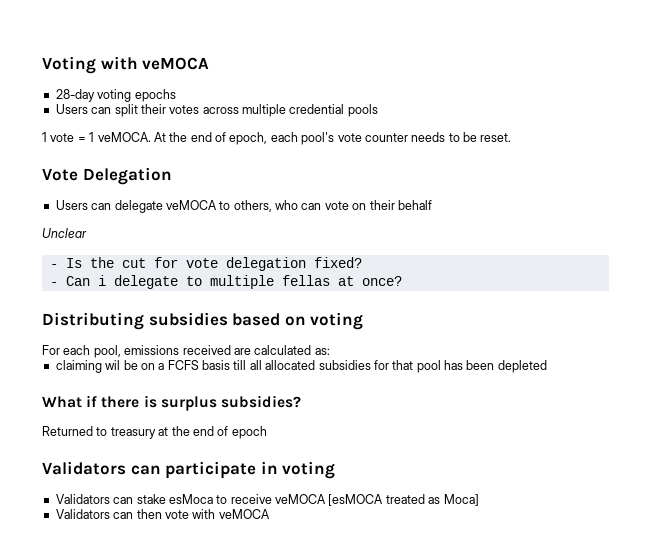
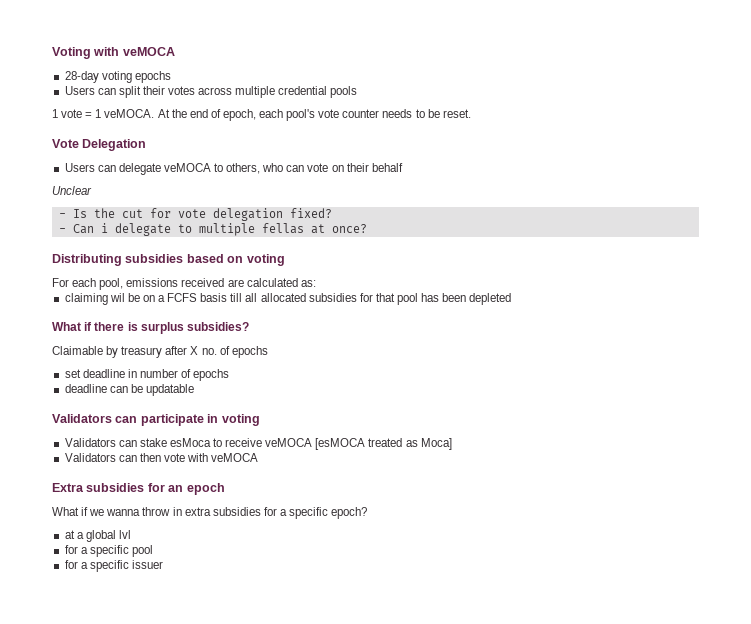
[42,426,267,439] Returned to treasury at the end of epoch -> [52,346,268,358] [64,369,230,381] [64,384,194,396] Claimable by treasury after X no. of epochs // set deadline in number of epochs // deadline can be updatable
(270, 514) none -> [52,483,225,495] [52,507,368,519] [64,530,131,542] [64,545,153,557] [64,560,163,572] // Extra subsidies for an epoch // What if we wanna throw in extra subsidies for a specific epoch? // at a global lvl // for a specific pool // for a specific issuer

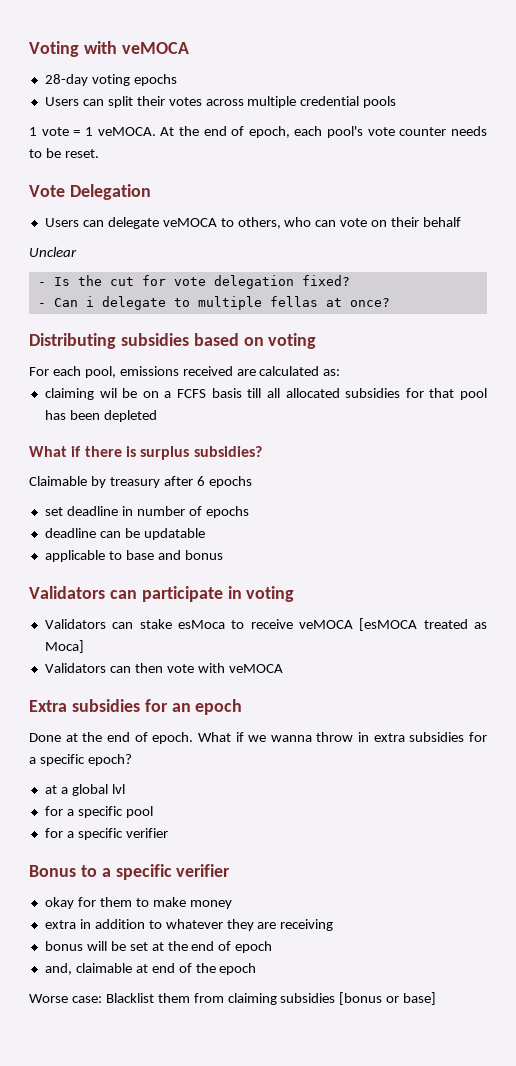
[190,346,230,355] X no. of -> [196,476,205,486] 6
(194, 390) none -> [44,550,223,562] // applicable to base and bonus
(225, 489) none -> [29,732,194,744] Done at the end of epoch.
[131,560,163,569] issuer -> [125,828,168,838] [29,864,231,880] [44,897,232,909] [44,919,334,931] [44,941,273,953] [44,963,257,975] [29,992,437,1005] verifier // Bonus to a specific verifier // okay for them to make money // extra in addition to whatever they are receiving // bonus will be set at the end of epoch // and, claimable at end of the epoch // Worse case: Blacklist them from claiming subsidies [bonus or base]

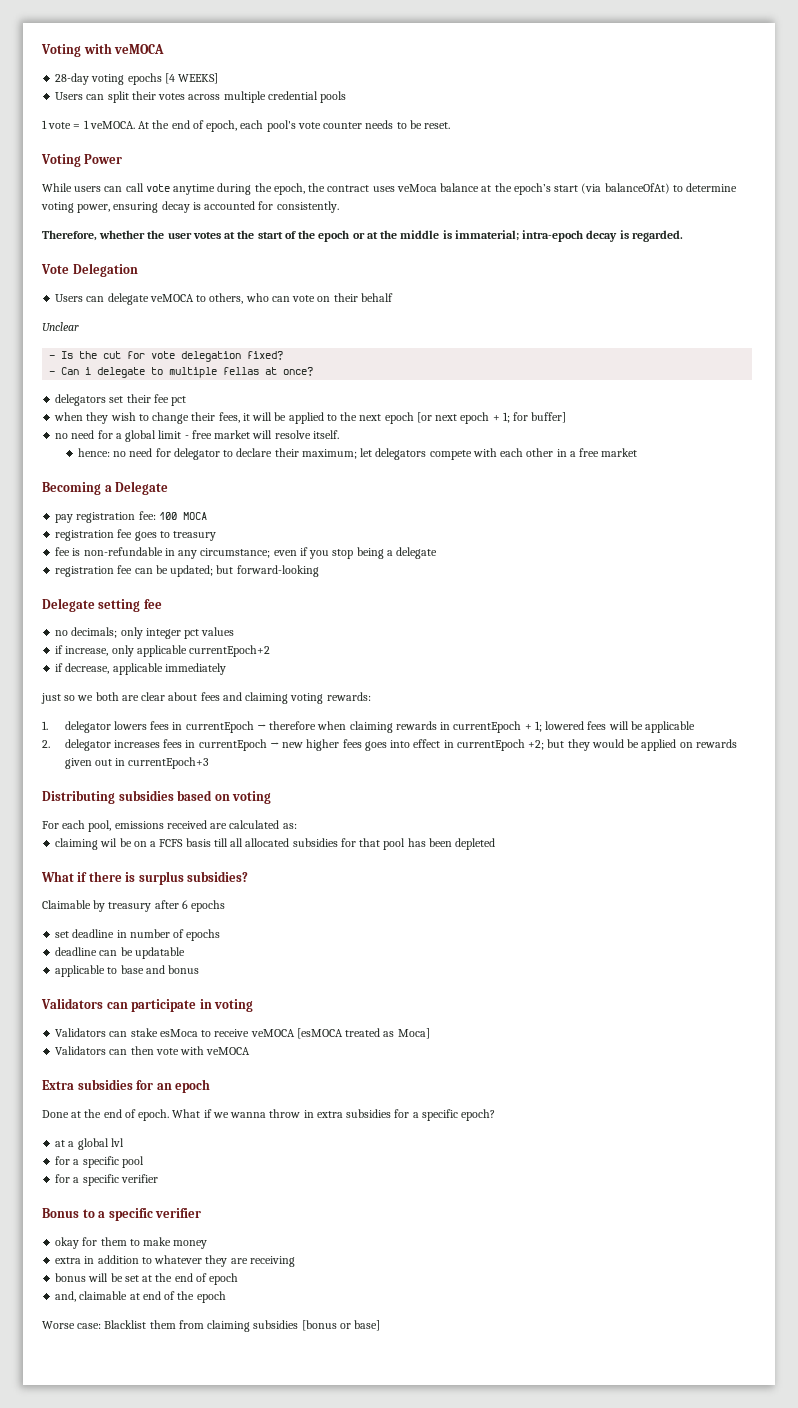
(177, 80) none -> [164,73,219,84] [4 WEEKS]
(99, 153) none -> [41,154,123,167] [42,183,738,195] [41,201,339,213] [42,230,683,242] // Voting Power // While users can call vote anytime during the epoch, the contract uses veMoca balance at the epoch’s start (via balanceOfAt) to determine voting power, ensuring decay is accounted for consistently. // Therefore, whether the user votes at the start of the epoch or at the middle is immaterial; intra-epoch decay is regarded.
(390, 302) none -> [55,394,187,406] [54,412,567,424] [55,430,339,442] [77,448,638,460] [42,481,169,495] [55,511,207,523] [55,529,217,541] [55,547,438,559] [55,565,319,577] [42,598,162,612] [55,627,235,639] [55,645,271,657] [55,663,226,675] [41,692,371,704] [42,721,696,733] [42,739,737,751] [64,757,210,769] // delegators set their fee pct // when they wish to change their fees, it will be applied to the next epoch [or next epoch + 1; for buffer] // no need for a global limit - free market will resolve itself. // hence: no need for delegator to declare their maximum; let delegators compete with each other in a free market // Becoming a Delegate // pay registration fee: 100 MOCA // registration fee goes to treasury // fee is non-refundable in any circumstance; even if you stop being a delegate // registration fee can be updated; but forward-looking // Delegate setting fee // no decimals; only integer pct values // if increase, only applicable currentEpoch+2 // if decrease, applicable immediately // just so we both are clear about fees and claiming voting rewards: // 1. delegator lowers fees in currentEpoch → therefore when claiming rewards in currentEpoch + 1; lowered fees will be applicable // 2. delegator increases fees in currentEpoch → new higher fees goes into effect in currentEpoch +2; but they would be applied on rewards given out in currentEpoch+3

